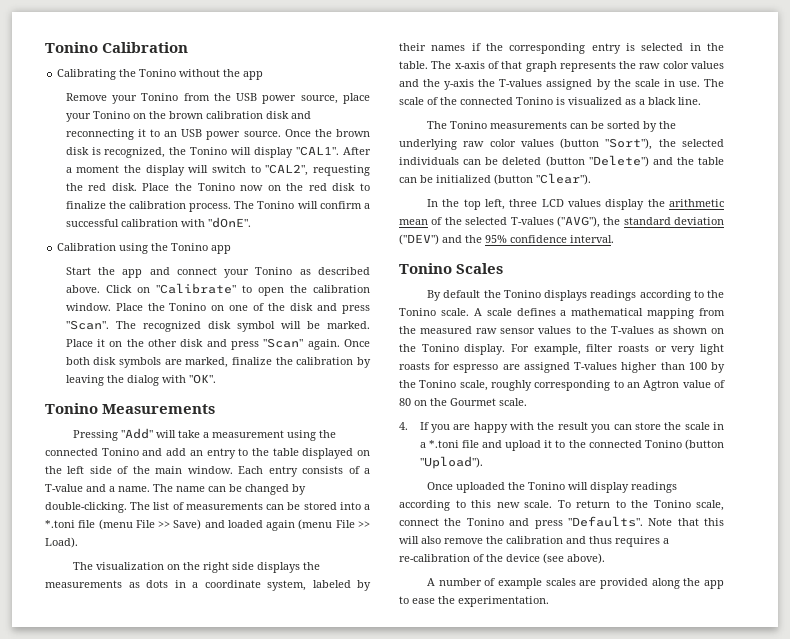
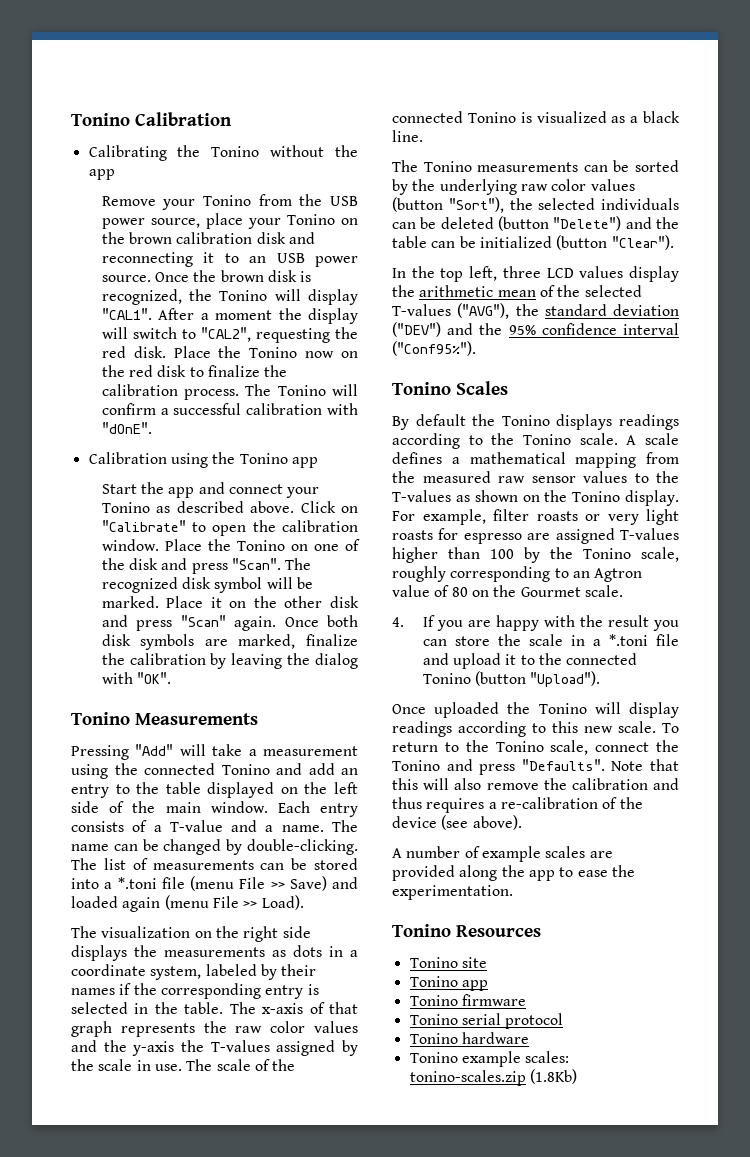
[570,235,614,243] interval. -> [623,323,679,335] [392,341,476,356] interval ("Conf95%").
(549, 601) none -> [392,924,541,937] [409,957,487,968] [409,976,488,991] [409,994,526,1006] [409,1013,564,1029] [409,1032,529,1044] [409,1051,570,1067] [409,1069,577,1086] // Tonino Resources // Tonino site // Tonino app // Tonino firmware // Tonino serial protocol // Tonino hardware // Tonino example scales: tonino-scales.zip (1.8Kb)

